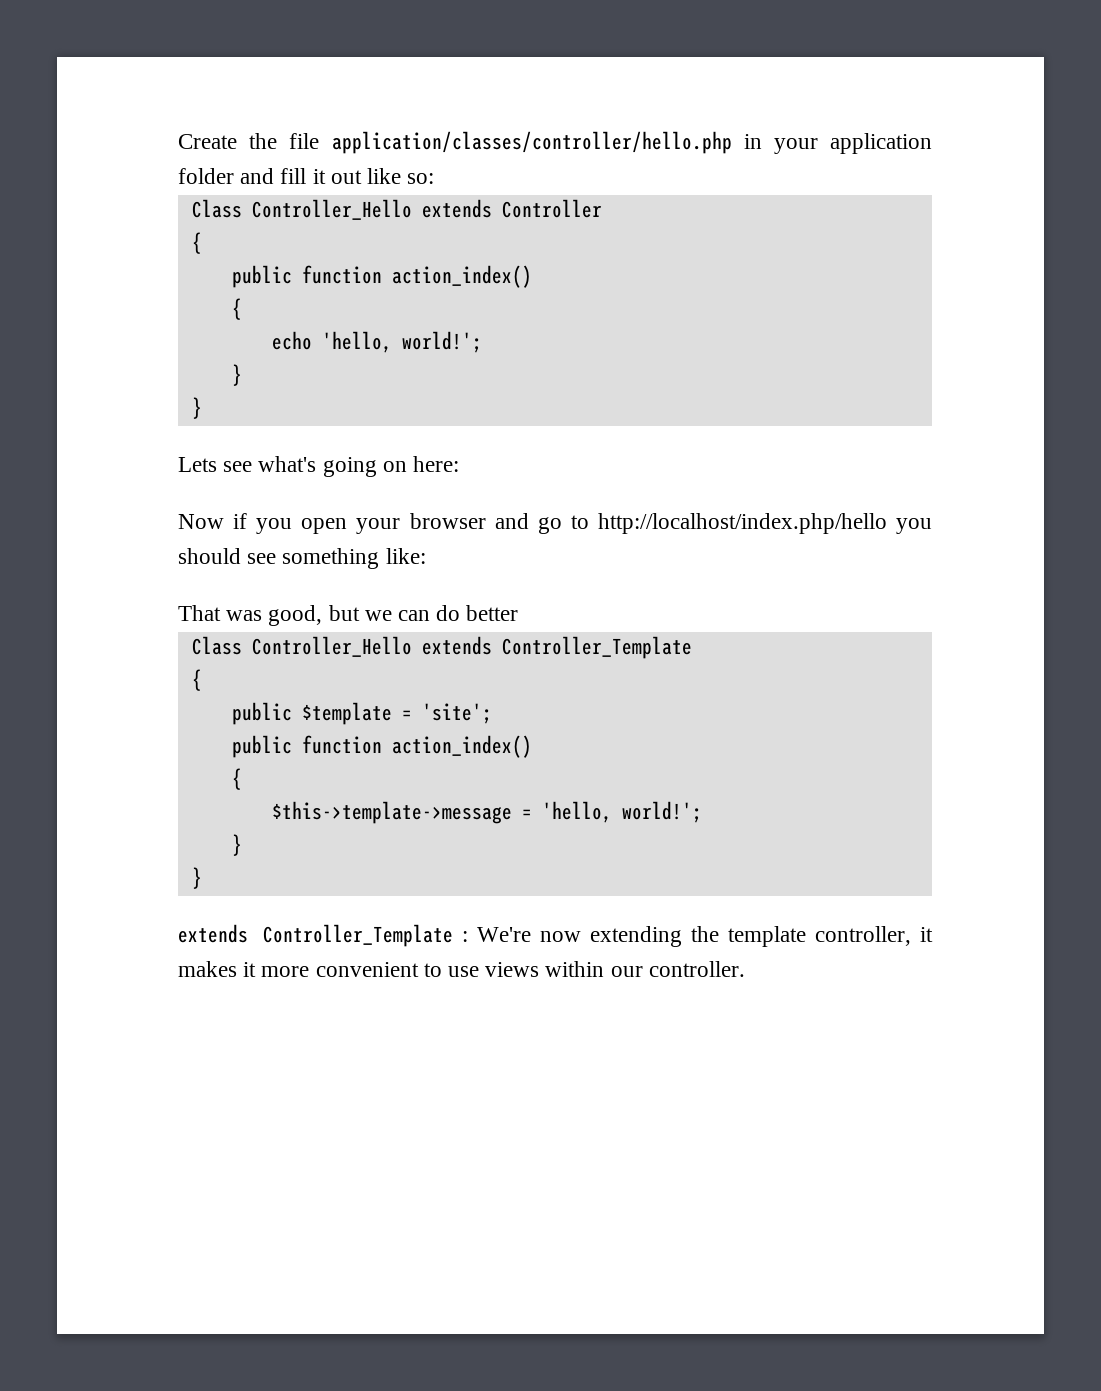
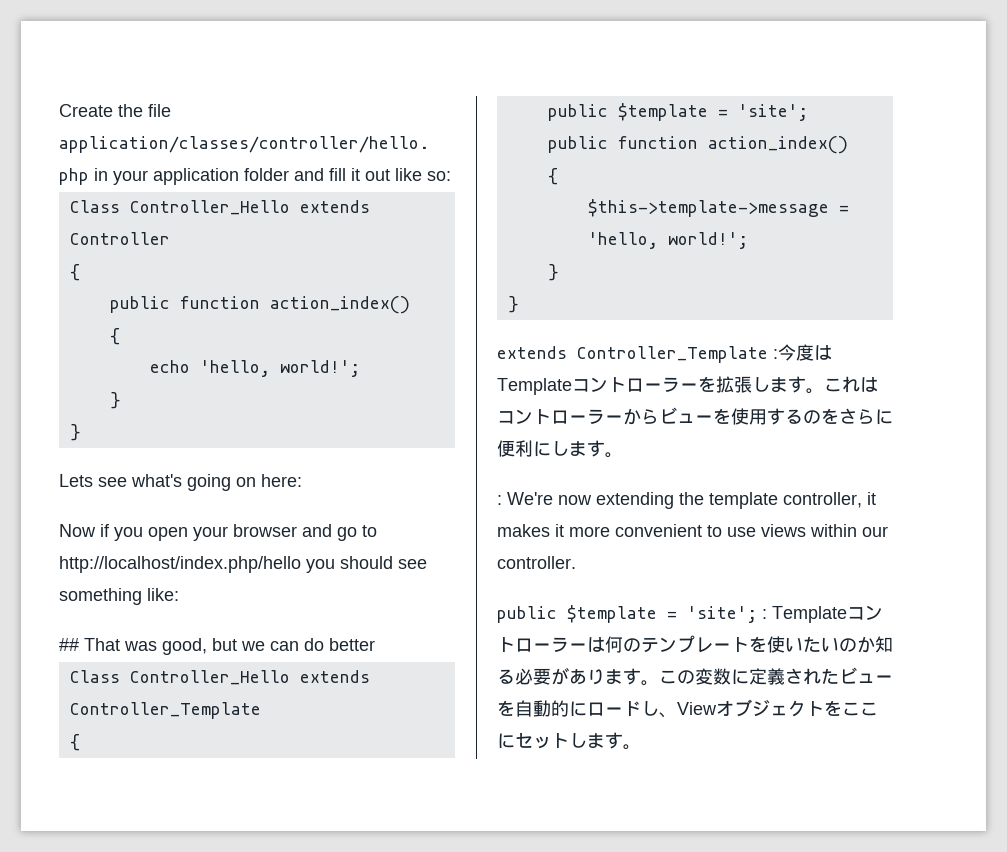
(426, 556) none -> [59,638,79,651] ##
(468, 936) none -> [778,344,832,361] [497,376,878,395] [497,407,893,425] [497,440,623,458] [497,495,502,505] 今度はTemplateコントローラーを拡張します。これはコントローラーからビューを使用するのをさらに便利にします。 // :
(745, 969) none -> [497,605,883,623] [497,635,893,653] [497,667,893,686] [497,699,878,718] [497,732,641,750] // public $template = 'site'; : Templateコントローラーは何のテンプレートを使いたいのか知る必要があります。この変数に定義されたビューを自動的にロードし、Viewオブジェクトをここにセットします。

